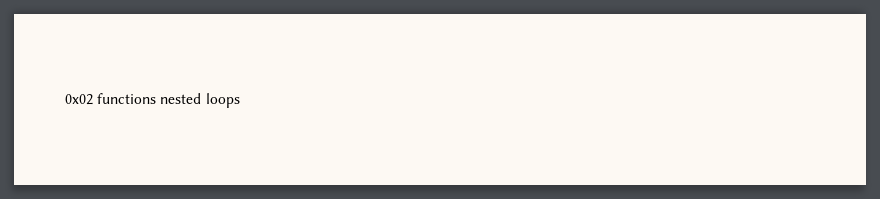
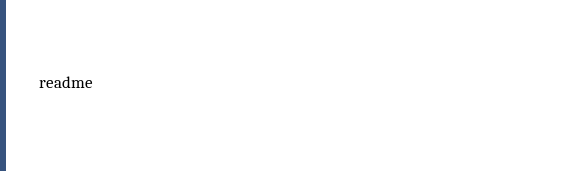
[65,93,240,108] 0x02 functions nested loops -> [39,76,93,88] readme

